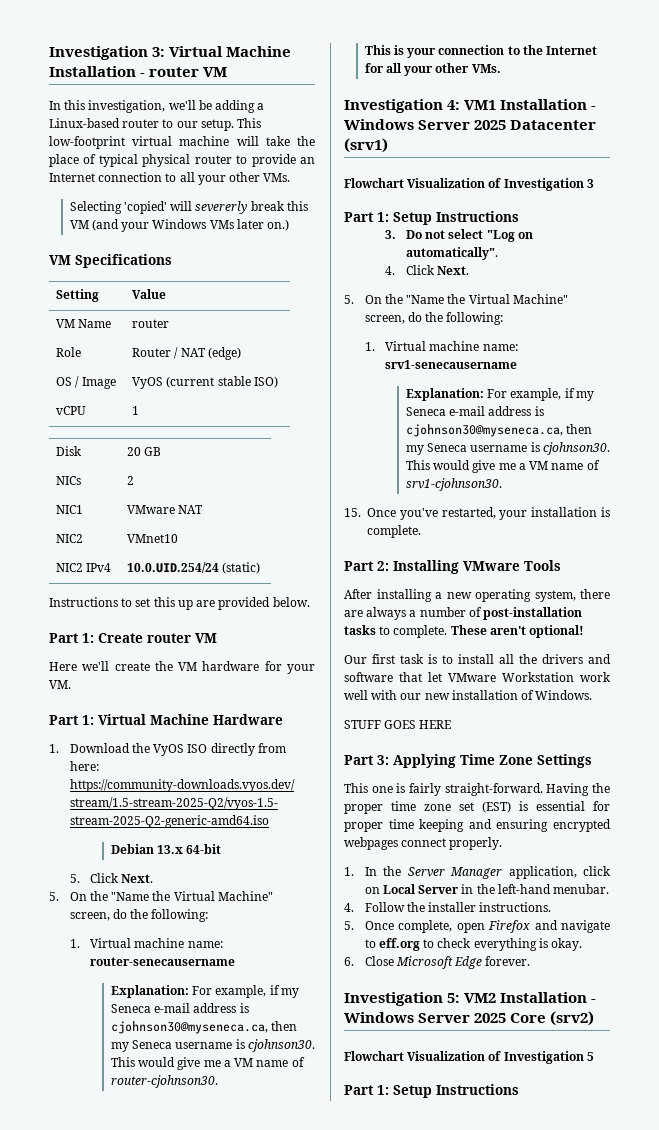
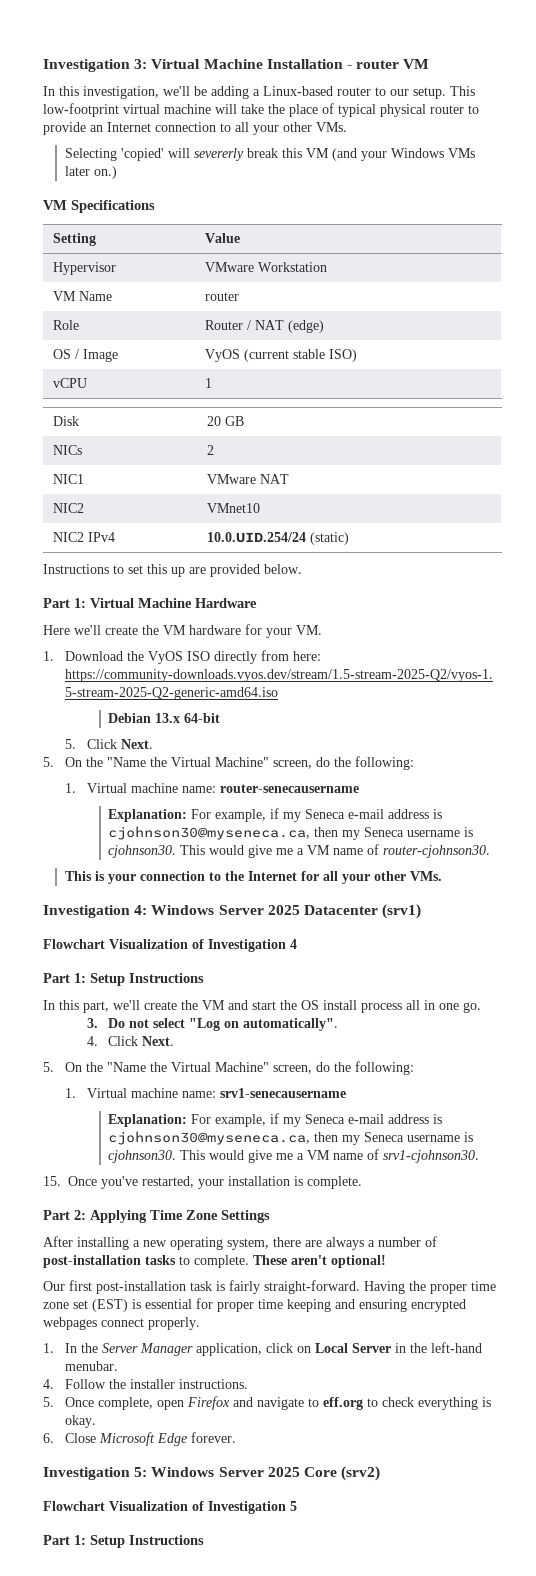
(167, 294) none -> [52,262,116,275] [204,262,327,272] // Hypervisor | VMware Workstation
[98,633,217,643] Create router VM -> [90,598,257,608] Virtual Machine Hardware
[49,714,283,725] // Part 1: Virtual Machine Hardware -> (322, 630) none
[464,99,597,110] VM1 Installation - -> (148, 910) none
[586,179,594,188] [344,211,519,225] 3 // Part 1: Setup Instructions -> [290,939,297,949] [43,973,204,986] [43,1000,481,1013] 4 // Part 1: Setup Instructions // In this part, we'll create the VM and start the OS install process all in one go.
[393,560,561,574] Installing VMware Tools -> [90,1210,270,1223] Applying Time Zone Settings
(395, 659) none -> [96,1281,186,1294] post-installation
[442,654,611,664] [344,672,611,682] [344,690,593,700] [344,720,452,729] [344,754,592,768] [344,783,406,793] to install all the drivers and software that let VMware Workstation work well with our new installation of Windows. // STUFF GOES HERE // Part 3: Applying Time Zone Settings // This one is -> (225, 1286) none
[464,992,597,1003] VM2 Installation - -> (148, 1472) none

